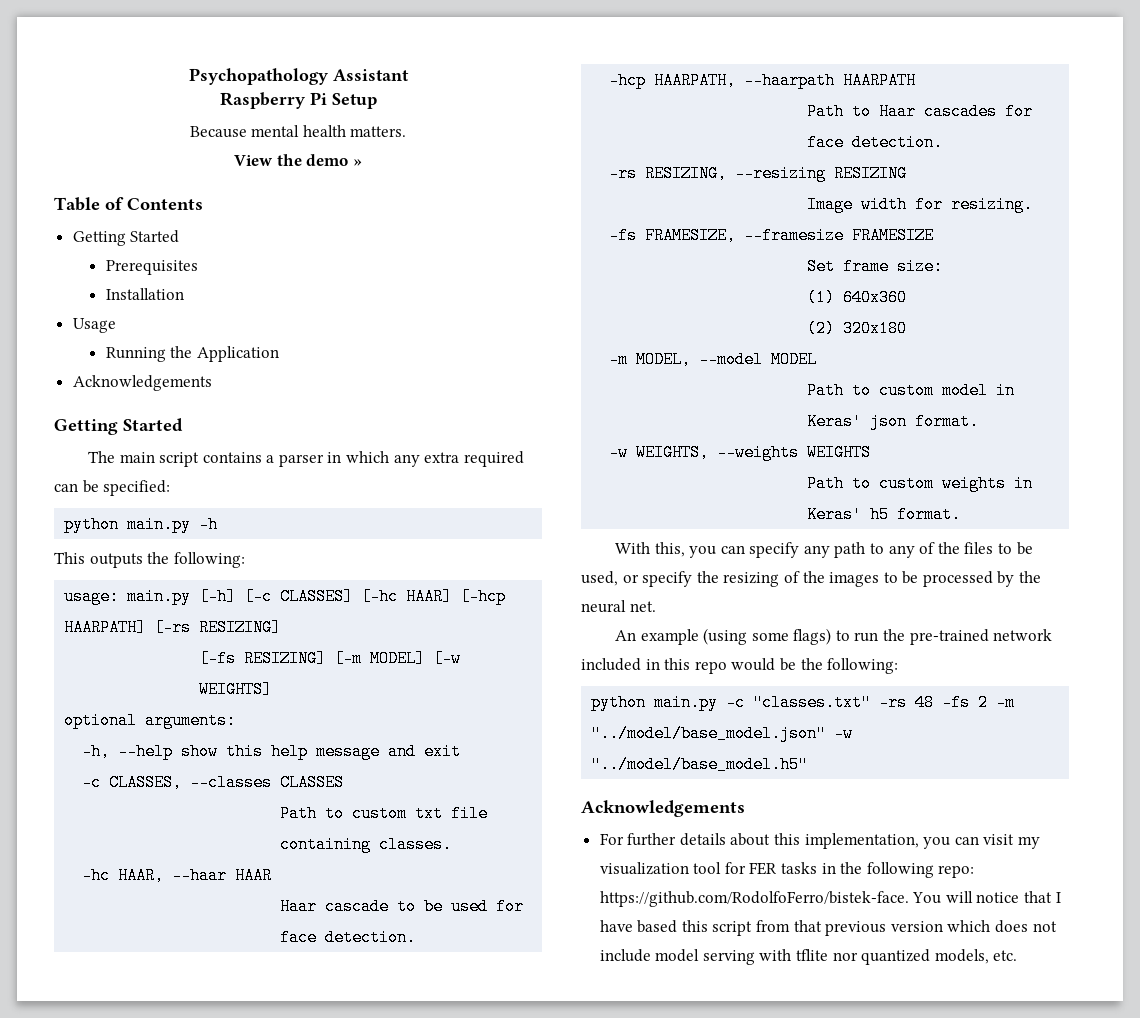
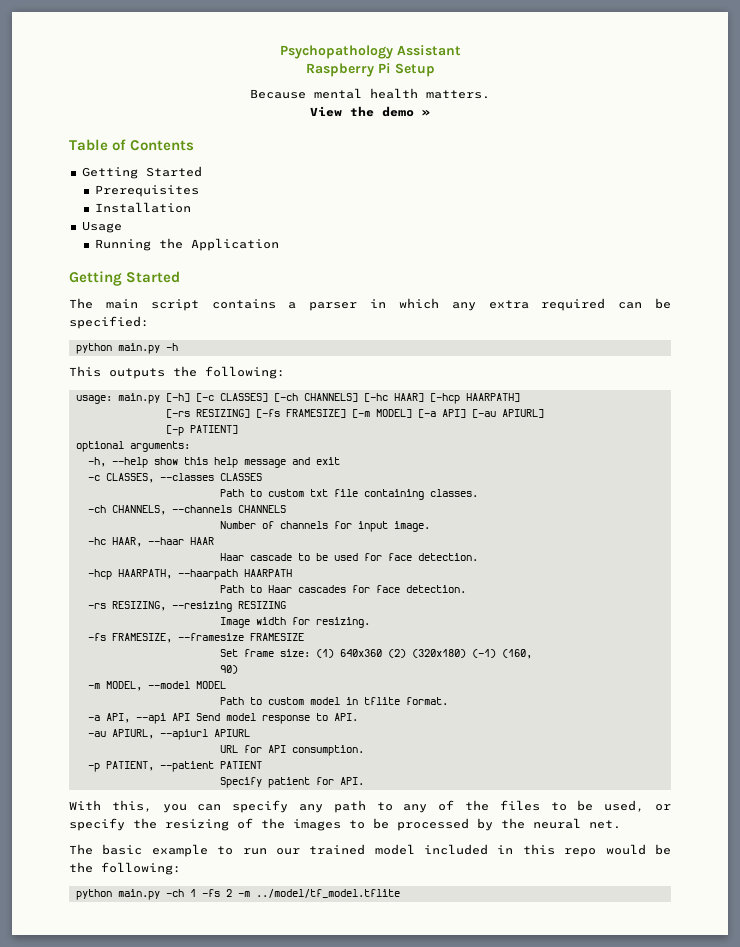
[72,375,212,391] // Acknowledgements -> (279, 244) none
(354, 596) none -> [273,393,358,402] [-ch CHANNELS]
(147, 627) none -> (520, 397) //
[199,650,462,667] [199,681,273,698] // [-fs RESIZING] [-m MODEL] [-w WEIGHTS] -> [255,409,544,418] [165,425,238,436] [-fs FRAMESIZE] [-m MODEL] [-a API] [-au APIURL] // [-p PATIENT]
(453, 844) none -> [87,505,286,515] [219,521,430,532] // -ch CHANNELS, --channels CHANNELS // Number of channels for input image.
(944, 266) // -> (310, 653) none
[807,320,908,337] // (2) 320x180 -> [387,649,532,659] [219,665,238,674] (2) (320x180) (-1) (160, // 90)
[807,413,980,430] [609,444,872,461] [807,475,1034,492] [807,506,962,523] Keras' json format. // -w WEIGHTS, --weights WEIGHTS // Path to custom weights in Keras' h5 format. -> [363,697,448,705] [87,713,358,724] [87,729,250,740] [219,745,364,756] [87,761,262,772] [219,777,364,788] tflite format. // -a API, --api API Send model response to API. // -au APIURL, --apiurl APIURL // URL for API consumption. // -p PATIENT, --patient PATIENT // Specify patient for API.
[614,628,1053,645] An example (using some flags) to run the pre-trained network -> [69,844,415,857] The basic example to run our trained model
[726,694,1016,711] [591,725,854,742] [591,756,809,773] [581,800,745,817] [599,833,1041,849] [599,862,975,878] [599,891,1061,907] [599,920,1057,936] [599,949,1018,965] -c "classes.txt" -rs 48 -fs 2 -m "../model/base_model.json" -w "../model/base_model.h5" // Acknowledgements // For further details about this implementation, you can visit my visualization tool for FER tasks in the following repo: https://github.com/RodolfoFerro/bistek-face. You will notice that I have based this script from that previous version which does not include model serving with tflite nor quantized models, etc. -> [165,889,400,898] -ch 1 -fs 2 -m ../model/tf_model.tflite

